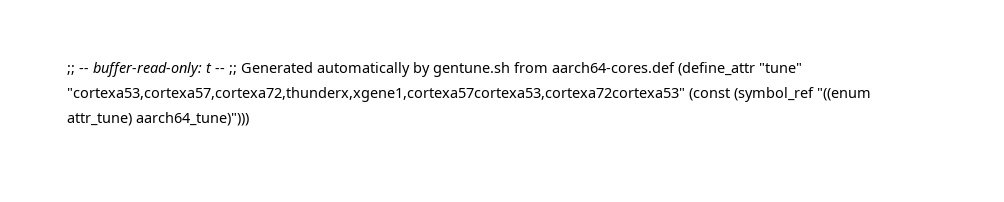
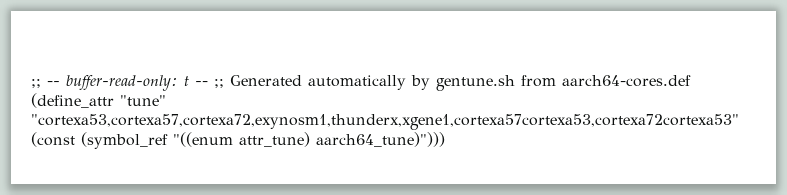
[67,87,685,102] "cortexa53,cortexa57,cortexa72,thunderx,xgene1,cortexa57cortexa53,cortexa72cortexa53" -> [31,114,739,130] "cortexa53,cortexa57,cortexa72,exynosm1,thunderx,xgene1,cortexa57cortexa53,cortexa72cortexa53"

